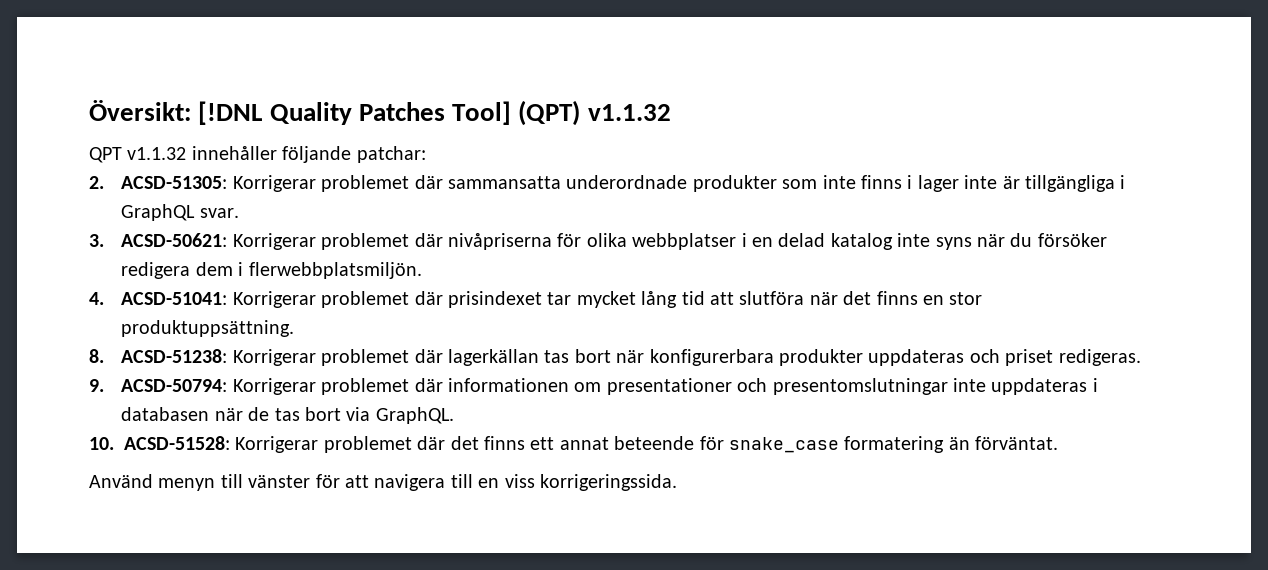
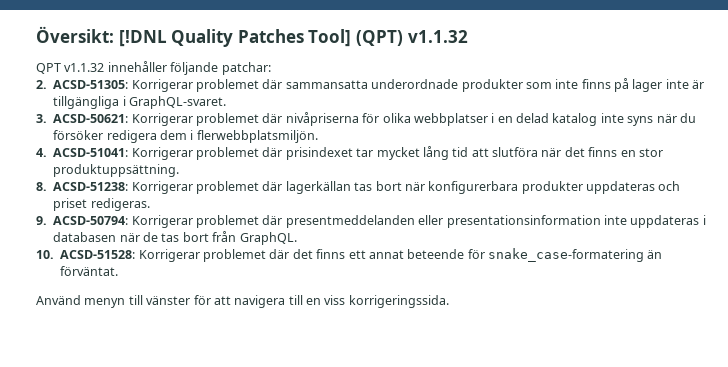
[907,175,913,189] i -> [614,78,629,92] på
[121,204,239,221] GraphQL svar. -> [129,96,226,109] GraphQL-svaret.
[447,378,948,395] informationen om presentationer och presentomslutningar -> [285,215,601,228] presentmeddelanden eller presentationsinformation
[346,407,371,421] via -> [212,231,237,242] från
[728,436,945,453] snake_case formatering -> [488,248,644,262] snake_case-formatering

